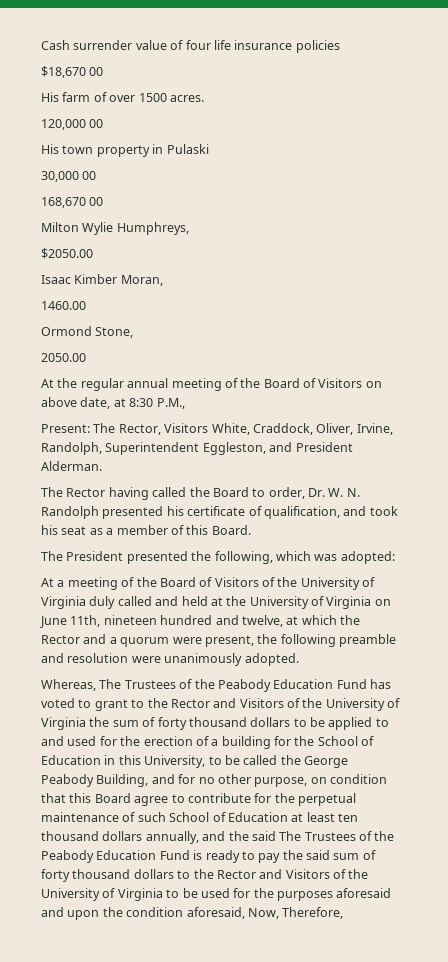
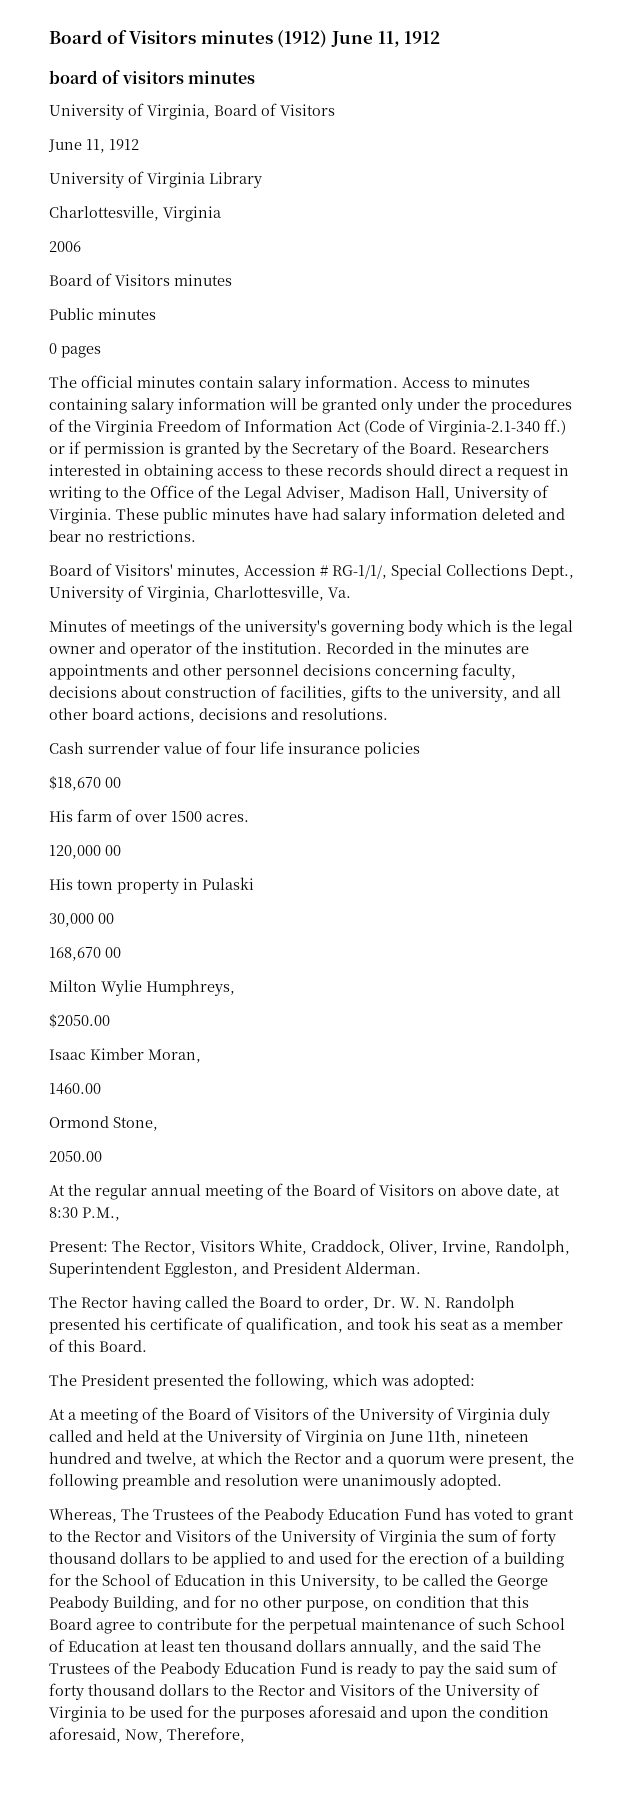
(41, 45) none -> [49,30,441,48] [49,70,255,84] [49,103,335,120] [48,139,139,153] [49,171,262,188] [49,206,221,222] [49,241,81,252] [49,273,232,286] [49,308,156,320] [49,343,101,358] [49,375,530,392] [49,397,572,414] [49,419,566,436] [49,441,549,458] [49,464,569,480] [48,485,549,502] [49,507,565,524] [49,530,196,542] [49,563,574,580] [49,585,351,602] [49,619,573,636] [49,641,529,658] [49,663,516,680] [49,685,561,702] [49,708,388,723] Board of Visitors minutes (1912) June 11, 1912 // board of visitors minutes // University of Virginia, Board of Visitors // June 11, 1912 // University of Virginia Library // Charlottesville, Virginia // 2006 // Board of Visitors minutes // Public minutes // 0 pages // The official minutes contain salary information. Access to minutes containing salary information will be granted only under the procedures of the Virginia Freedom of Information Act (Code of Virginia-2.1-340 ff.) or if permission is granted by the Secretary of the Board. Researchers interested in obtaining access to these records should direct a request in writing to the Office of the Legal Adviser, Madison Hall, University of Virginia. These public minutes have had salary information deleted and bear no restrictions. // Board of Visitors' minutes, Accession # RG-1/1/, Special Collections Dept., University of Virginia, Charlottesville, Va. // Minutes of meetings of the university's governing body which is the legal owner and operator of the institution. Recorded in the minutes are appointments and other personnel decisions concerning faculty, decisions about construction of facilities, gifts to the university, and all other board actions, decisions and resolutions. //

